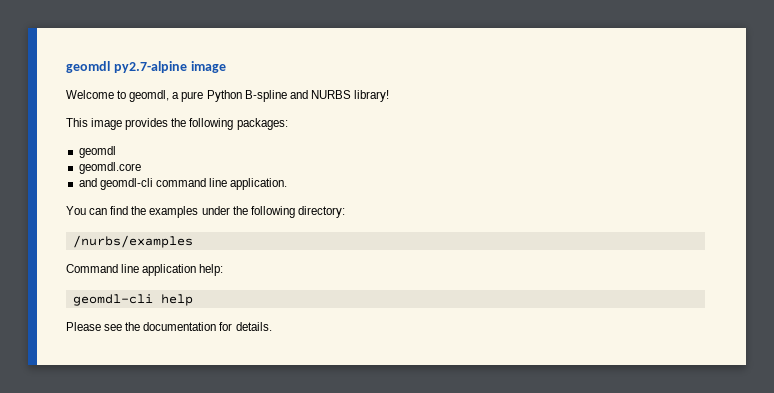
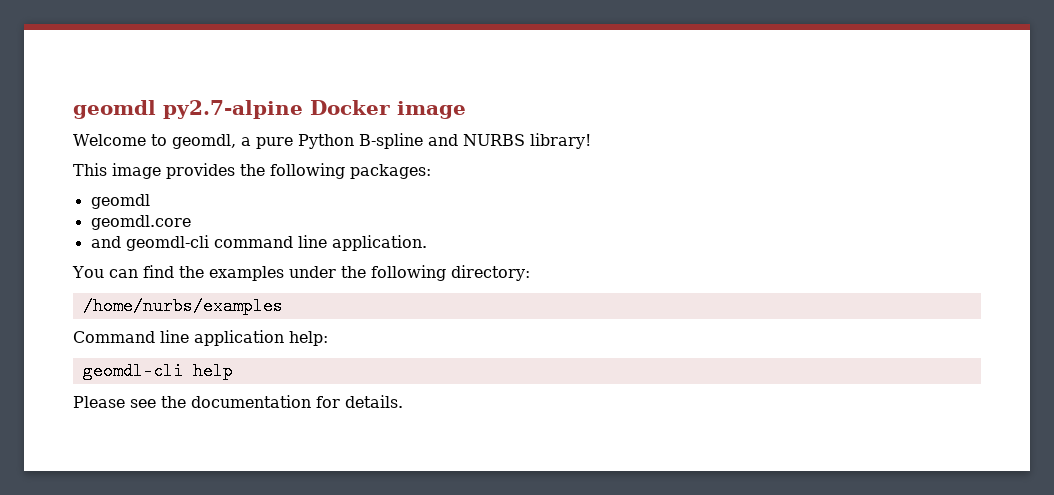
(187, 67) none -> [310,100,390,115] Docker
[72,235,193,248] /nurbs/examples -> [82,297,283,315] /home/nurbs/examples

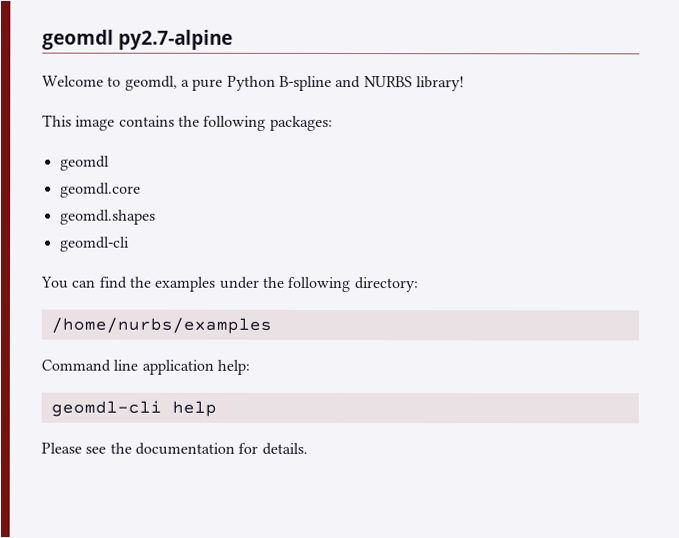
[310,100,466,119] Docker image -> (233, 39) none
[166,163,235,179] provides -> [118,115,175,127] contains
[90,235,427,251] and geomdl-cli command line application. -> [59,209,156,225] [59,236,130,252] geomdl.shapes // geomdl-cli

